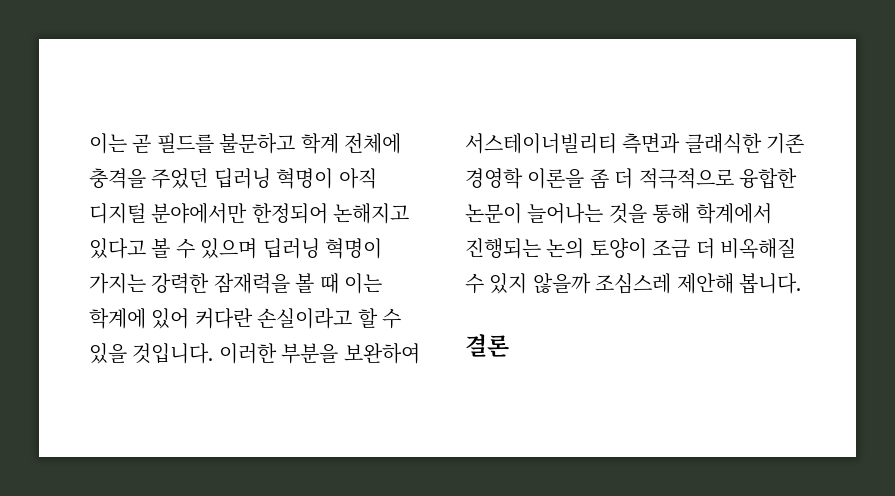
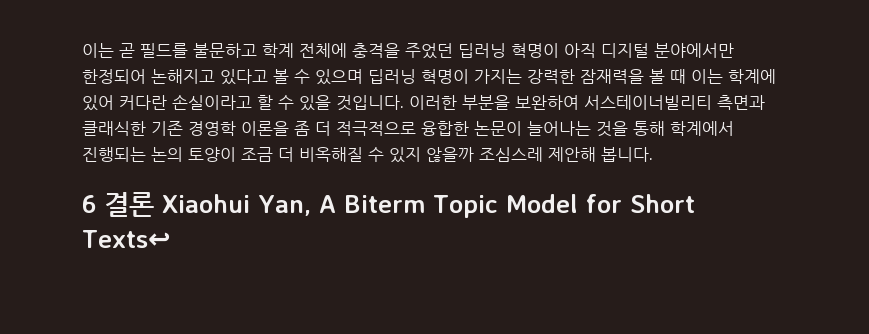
[465,334,509,357] 결론 -> [82,192,695,218] [82,230,171,248] 6 결론 Xiaohui Yan, A Biterm Topic Model for Short Texts↩

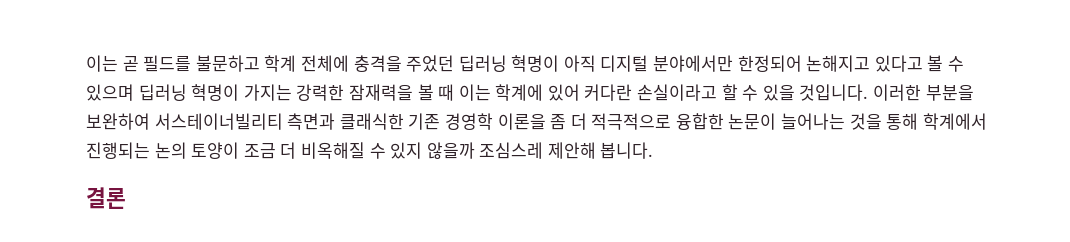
[82,192,695,218] [82,230,171,248] 6 결론 Xiaohui Yan, A Biterm Topic Model for Short Texts↩ -> [86,187,126,209] 결론

